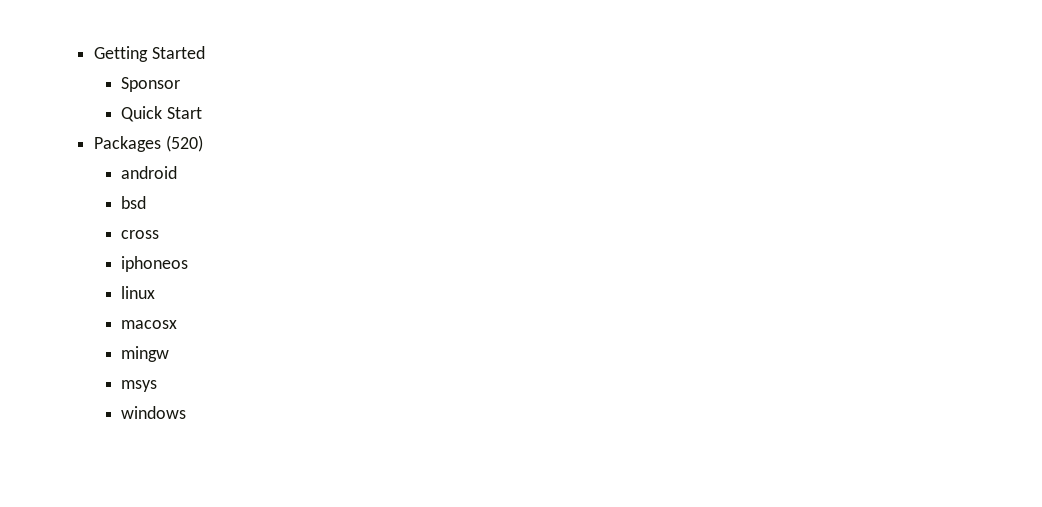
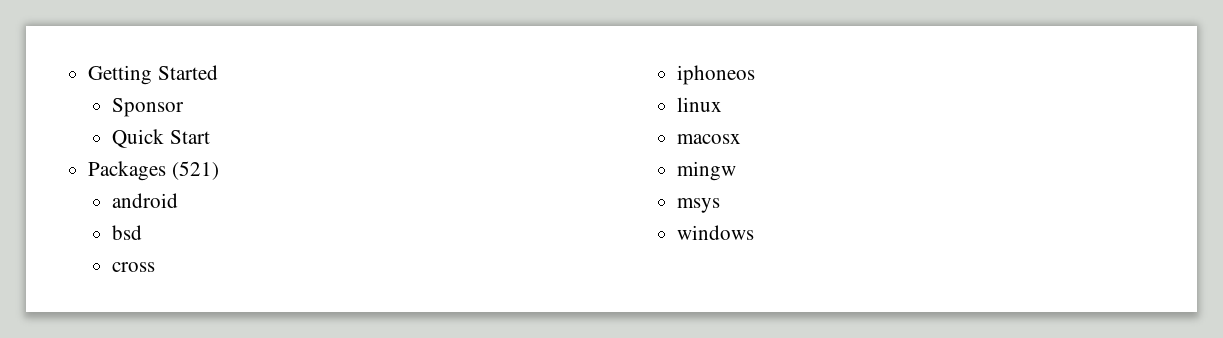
[165,135,203,152] (520) -> [171,161,219,180] (521)

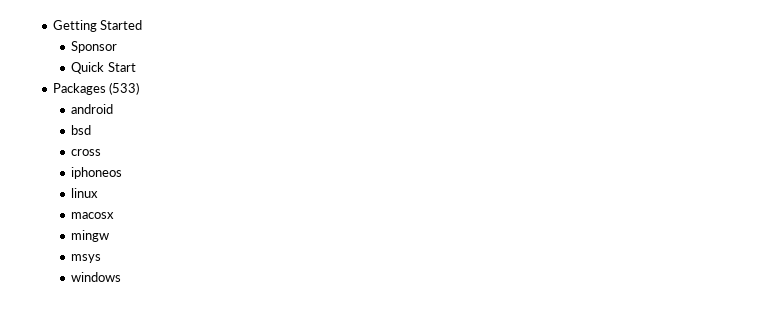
[171,161,219,180] (521) -> [109,82,140,95] (533)

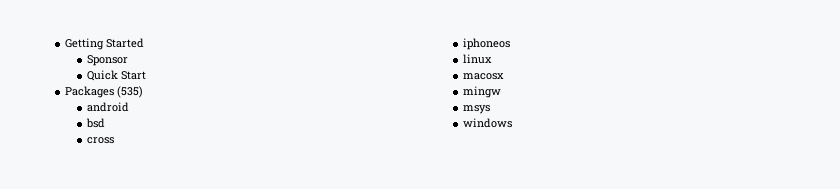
[109,82,140,95] (533) -> [117,86,144,98] (535)

